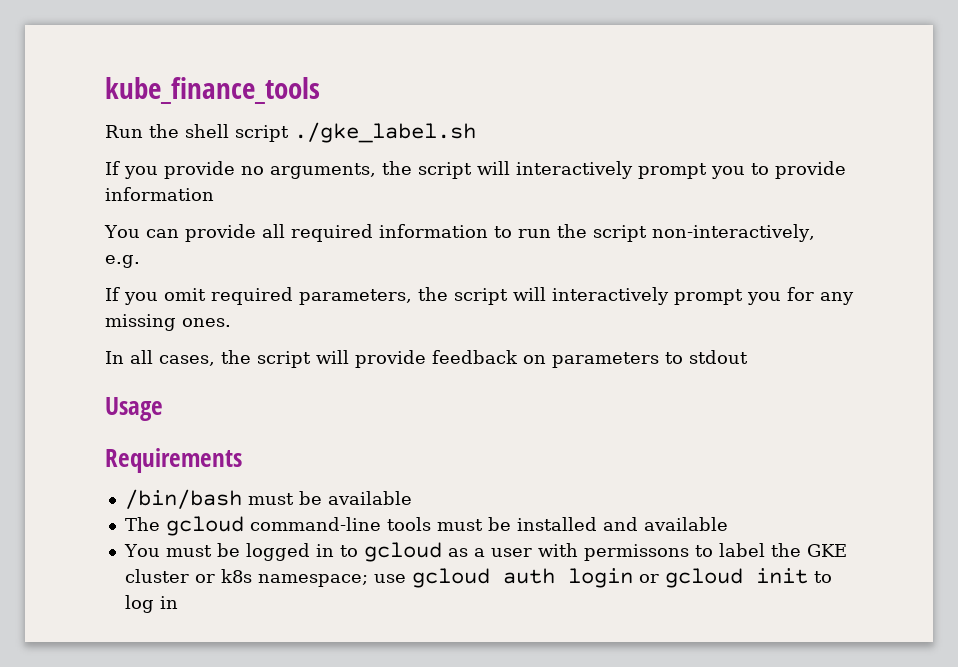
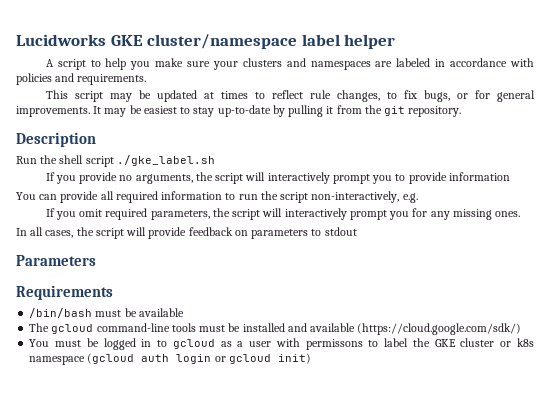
[105,77,320,104] kube_finance_tools -> [16,34,396,49] [45,58,535,70] [16,73,147,85] [45,90,536,102] [16,105,462,117] [16,132,96,147] Lucidworks GKE cluster/namespace label helper // A script to help you make sure your clusters and namespaces are labeled in accordance with policies and requirements. // This script may be updated at times to reflect rule changes, to fix bugs, or for general improvements. It may be easiest to stay up-to-date by pulling it from the git repository. // Description
[105,397,163,421] Usage -> [16,255,96,266] Parameters
(728, 524) none -> [357,323,522,335] (https://cloud.google.com/sdk/)
[257,568,490,588] namespace; use gcloud -> [29,353,135,365] namespace (gcloud
[755,568,832,584] [124,595,178,613] init to log in -> [277,353,311,364] init)

